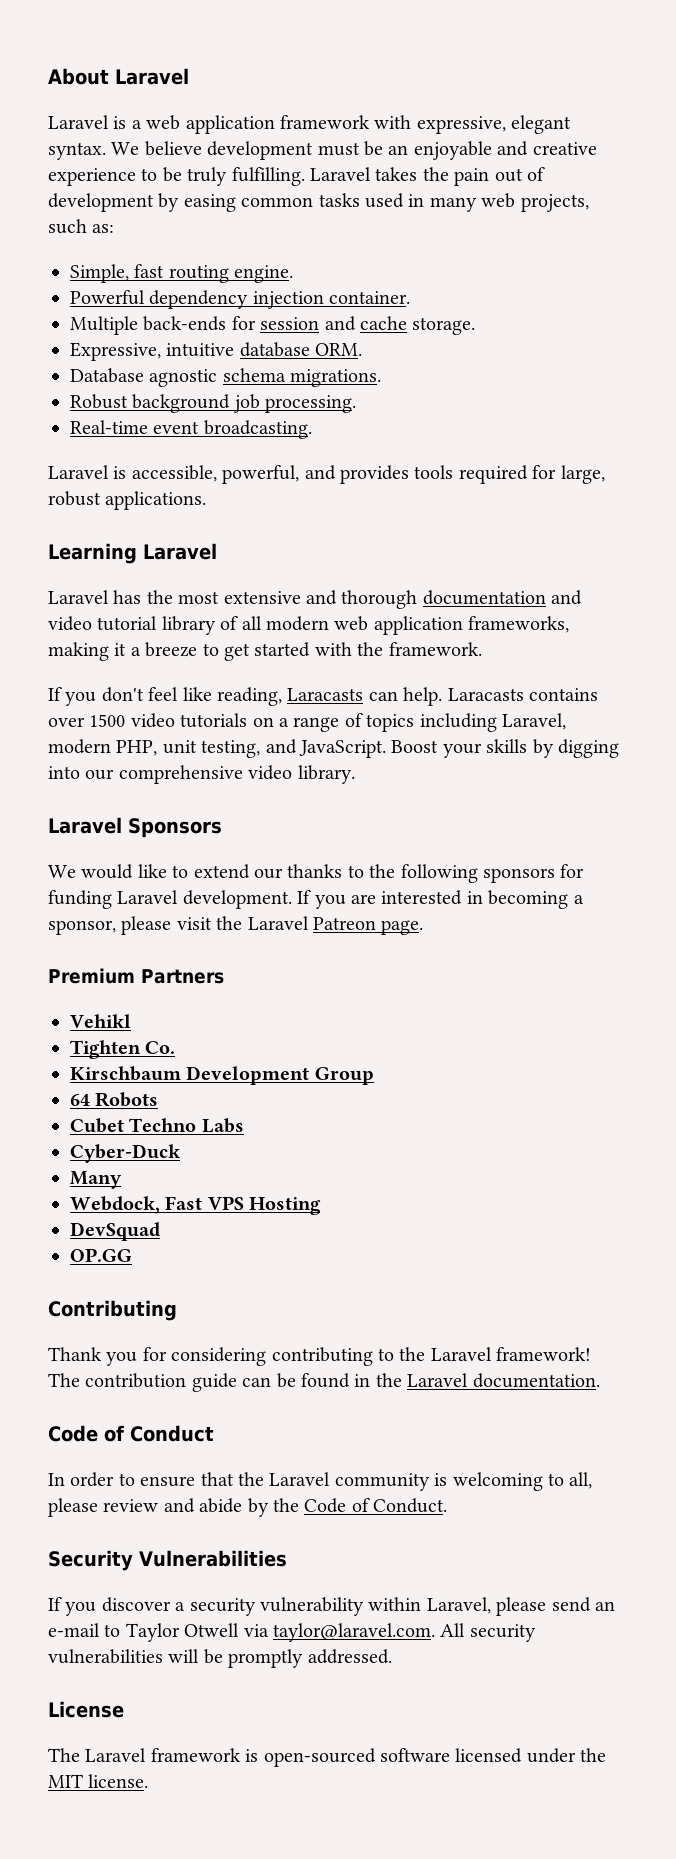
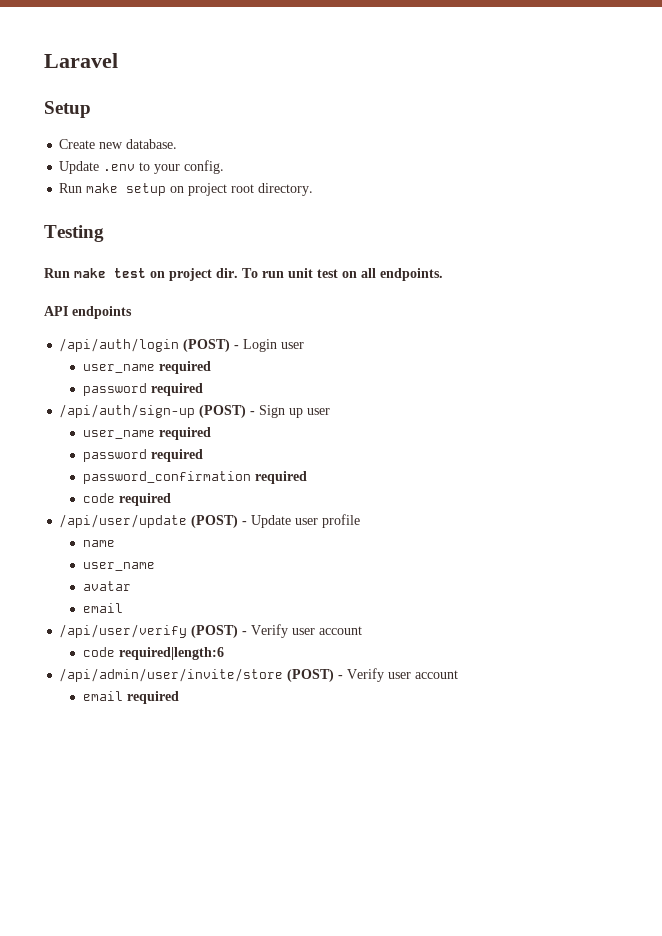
[48,68,189,85] [48,115,572,134] [48,141,597,160] [48,167,545,186] [48,193,589,212] [48,219,115,234] [70,264,294,283] [70,290,411,309] [70,316,476,335] [70,342,363,361] [70,368,382,387] [70,394,357,413] [70,420,312,439] [48,465,605,484] [48,491,207,510] [48,543,217,564] [48,590,583,609] [48,616,570,635] [48,642,482,661] [48,687,598,706] [48,713,566,732] [48,739,619,758] [48,765,355,784] [48,817,222,838] [48,864,585,883] [48,890,584,909] [48,916,424,935] [48,968,224,984] [70,1014,131,1028] [70,1040,176,1059] [70,1066,374,1085] [70,1092,159,1107] [70,1118,244,1133] [70,1144,181,1163] [70,1171,122,1189] [70,1196,322,1215] [70,1222,160,1241] [70,1248,132,1262] [48,1300,177,1321] [48,1347,592,1366] [48,1373,600,1392] [48,1425,214,1442] [48,1472,593,1491] [48,1498,448,1517] [48,1550,287,1571] [48,1597,615,1616] [48,1623,536,1642] [48,1649,392,1668] [48,1701,124,1718] [48,1748,607,1767] [48,1774,149,1788] About Laravel // Laravel is a web application framework with expressive, elegant syntax. We believe development must be an enjoyable and creative experience to be truly fulfilling. Laravel takes the pain out of development by easing common tasks used in many web projects, such as: // Simple, fast routing engine. // Powerful dependency injection container. // Multiple back-ends for session and cache storage. // Expressive, intuitive database ORM. // Database agnostic schema migrations. // Robust background job processing. // Real-time event broadcasting. // Laravel is accessible, powerful, and provides tools required for large, robust applications. // Learning Laravel // Laravel has the most extensive and thorough documentation and video tutorial library of all modern web application frameworks, making it a breeze to get started with the framework. // If you don't feel like reading, Laracasts can help. Laracasts contains over 1500 video tutorials on a range of topics including Laravel, modern PHP, unit testing, and JavaScript. Boost your skills by digging into our comprehensive video library. // Laravel Sponsors // We would like to extend our thanks to the following sponsors for funding Laravel development. If you are interested in becoming a sponsor, please visit the Laravel Patreon page. // Premium Partners // Vehikl // Tighten Co. // Kirschbaum Development Group // 64 Robots // Cubet Techno Labs // Cyber-Duck // Many // Webdock, Fast VPS Hosting // DevSquad // OP.GG // Contributing // Thank you for considering contributing to the Laravel framework! The contribution guide can be found in the Laravel documentation. // Code of Conduct // In order to ensure that the Laravel community is welcoming to all, please review and abide by the Code of Conduct. // Security Vulnerabilities // If you discover a security vulnerability within Laravel, please send an e-mail to Taylor Otwell via taylor@laravel.com. All security vulnerabilities will be promptly addressed. // License // The Laravel framework is open-sourced software licensed under the MIT license. -> [44,53,118,68] [44,101,91,118] [59,139,178,149] [59,160,225,174] [59,183,314,196] [44,225,104,242] [44,268,443,281] [44,306,132,319] [59,338,305,352] [82,361,211,374] [82,383,203,396] [59,404,331,418] [82,427,211,440] [82,449,203,462] [82,471,307,484] [82,493,171,506] [59,514,361,528] [82,540,115,547] [82,562,155,571] [82,581,131,591] [82,603,123,613] [59,624,363,638] [82,647,224,660] [59,668,459,682] [82,691,179,704] Laravel // Setup // Create new database. // Update .env to your config. // Run make setup on project root directory. // Testing // Run make test on project dir. To run unit test on all endpoints. // API endpoints // /api/auth/login (POST) - Login user // user_name required // password required // /api/auth/sign-up (POST) - Sign up user // user_name required // password required // password_confirmation required // code required // /api/user/update (POST) - Update user profile // name // user_name // avatar // email // /api/user/verify (POST) - Verify user account // code required|length:6 // /api/admin/user/invite/store (POST) - Verify user account // email required

